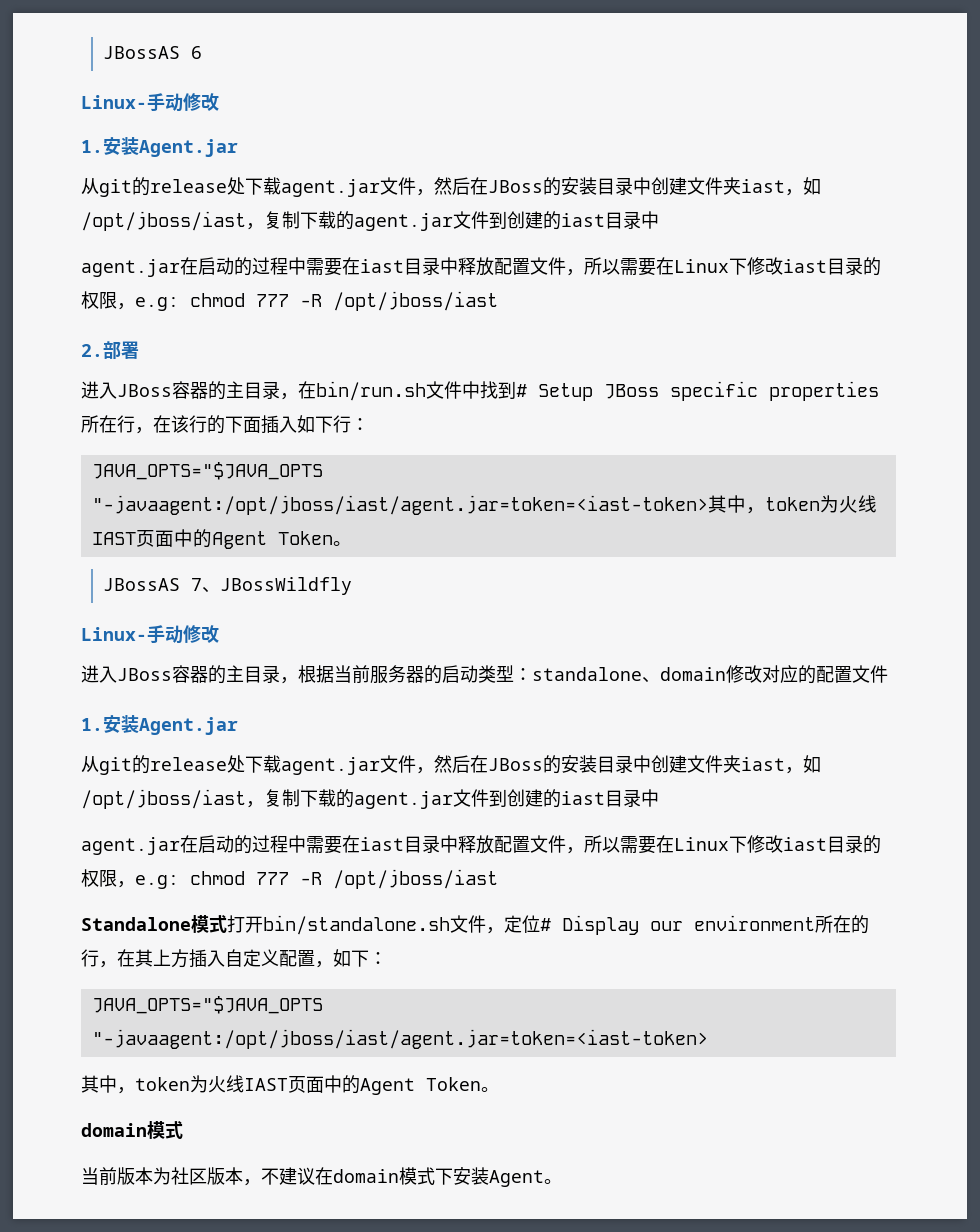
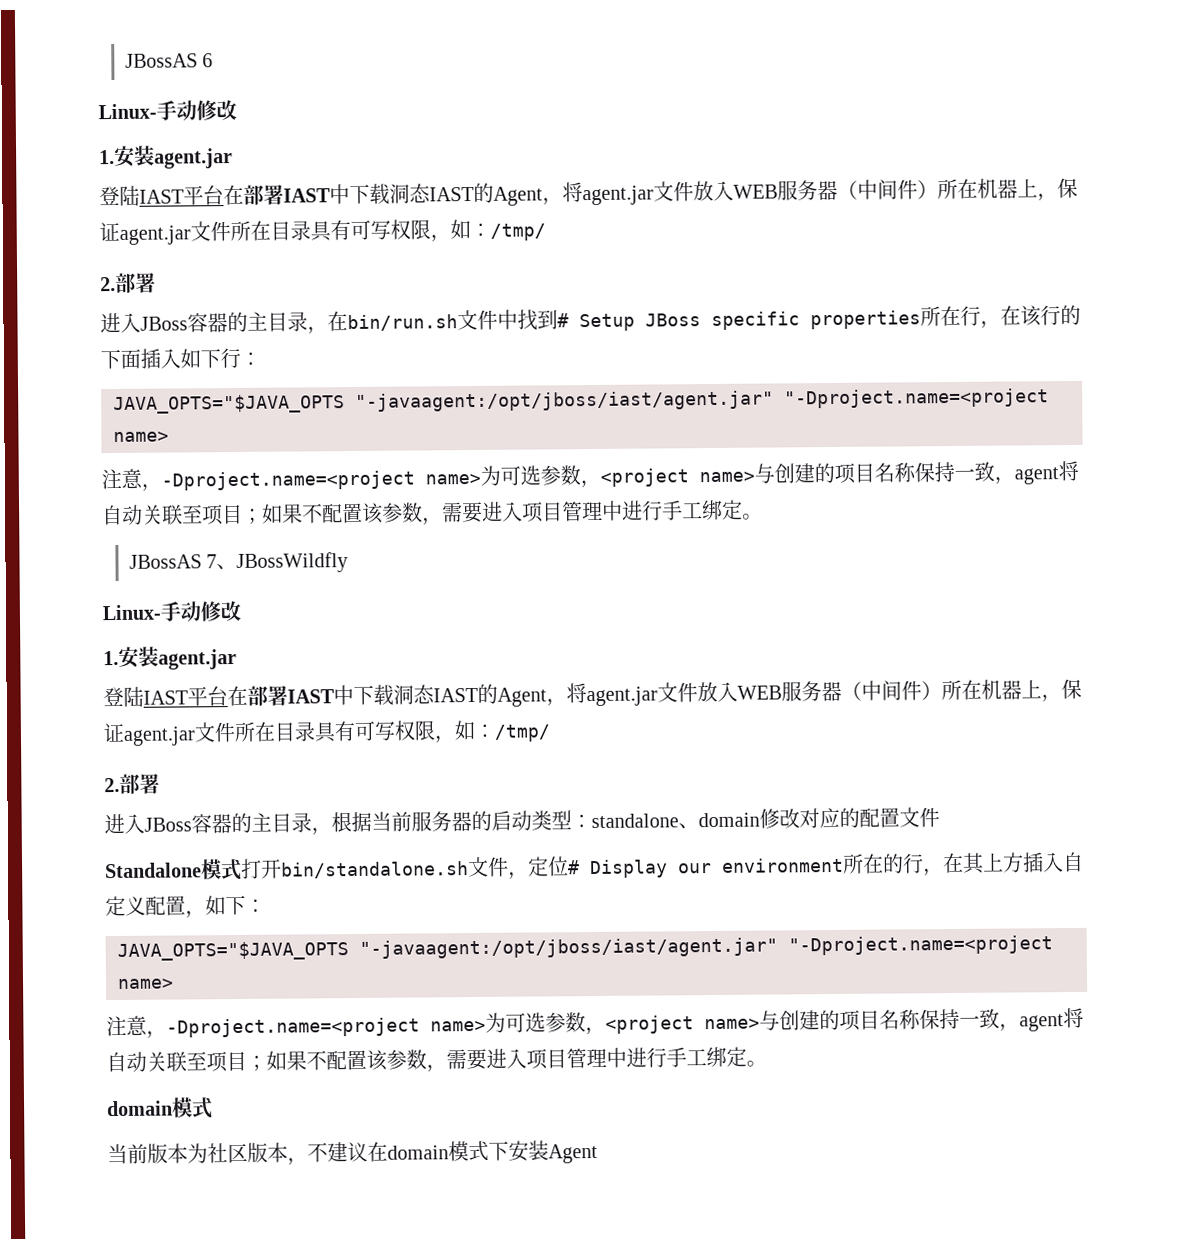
[139,139,238,157] [81,177,821,197] [81,211,659,231] [81,257,881,277] [81,291,498,311] Agent.jar // 从git的release处下载agent.jar文件，然后在JBoss的安装目录中创建文件夹iast，如/opt/jboss/iast，复制下载的agent.jar文件到创建的iast目录中 // agent.jar在启动的过程中需要在iast目录中释放配置文件，所以需要在Linux下修改iast目录的权限，e.g: chmod 777 -R /opt/jboss/iast -> [154,148,233,169] [99,177,1078,207] [99,219,546,245] agent.jar // 登陆IAST平台在部署IAST中下载洞态IAST的Agent，将agent.jar文件放入WEB服务器（中间件）所在机器上，保证agent.jar文件所在目录具有可写权限，如：/tmp/
[91,495,877,515] [91,529,333,549] "-javaagent:/opt/jboss/iast/agent.jar=token=<iast-token>其中，token为火线IAST页面中的Agent Token -> [355,388,1049,412] [113,431,169,443] [101,460,1079,492] [102,499,743,526] "-javaagent:/opt/jboss/iast/agent.jar" "-Dproject.name=<project name> // 注意，-Dproject.name=<project name>为可选参数，<project name>与创建的项目名称保持一致，agent将自动关联至项目；如果不配置该参数，需要进入项目管理中进行手工绑定
(219, 634) none -> [103,646,237,670] [103,678,1082,708] [103,719,551,746] [104,773,160,794] // 1.安装agent.jar // 登陆IAST平台在部署IAST中下载洞态IAST的Agent，将agent.jar文件放入WEB服务器（中间件）所在机器上，保证agent.jar文件所在目录具有可写权限，如：/tmp/ // 2.部署
[81,715,238,735] [81,755,821,775] [81,789,659,809] [81,835,881,855] [81,869,498,889] // 1.安装Agent.jar // 从git的release处下载agent.jar文件，然后在JBoss的安装目录中创建文件夹iast，如/opt/jboss/iast，复制下载的agent.jar文件到创建的iast目录中 // agent.jar在启动的过程中需要在iast目录中释放配置文件，所以需要在Linux下修改iast目录的权限，e.g: chmod 777 -R /opt/jboss/iast -> (940, 817) none
[91,1029,708,1049] [81,1075,481,1095] "-javaagent:/opt/jboss/iast/agent.jar=token=<iast-token> // 其中，token为火线IAST页面中的Agent Token -> [359,935,1053,959] [117,978,174,989] [106,1007,1084,1039] [106,1046,747,1073] "-javaagent:/opt/jboss/iast/agent.jar" "-Dproject.name=<project name> // 注意，-Dproject.name=<project name>为可选参数，<project name>与创建的项目名称保持一致，agent将自动关联至项目；如果不配置该参数，需要进入项目管理中进行手工绑定
[544,1179,562,1184] 。 -> (598, 1153) none

